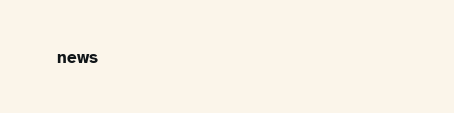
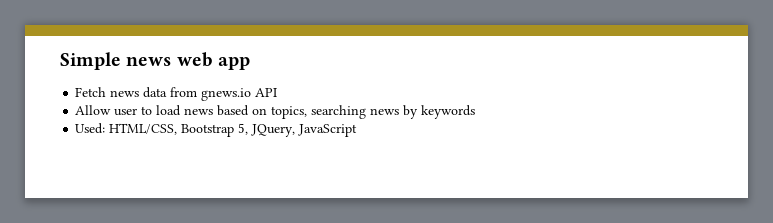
[57,54,98,63] news -> [60,52,250,70] [75,87,278,101] [75,105,476,119] [75,123,358,137] Simple news web app // Fetch news data from gnews.io API // Allow user to load news based on topics, searching news by keywords // Used: HTML/CSS, Bootstrap 5, JQuery, JavaScript

